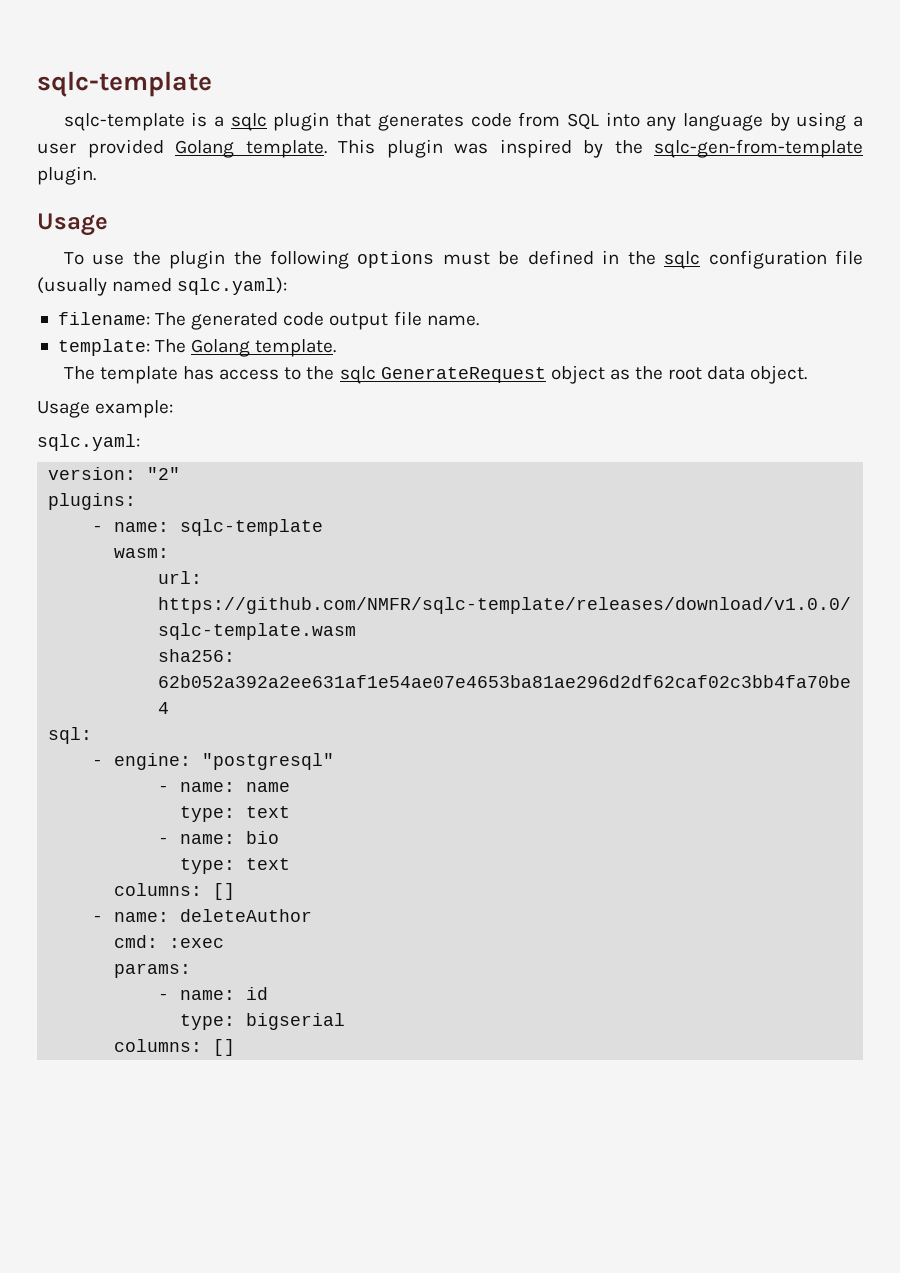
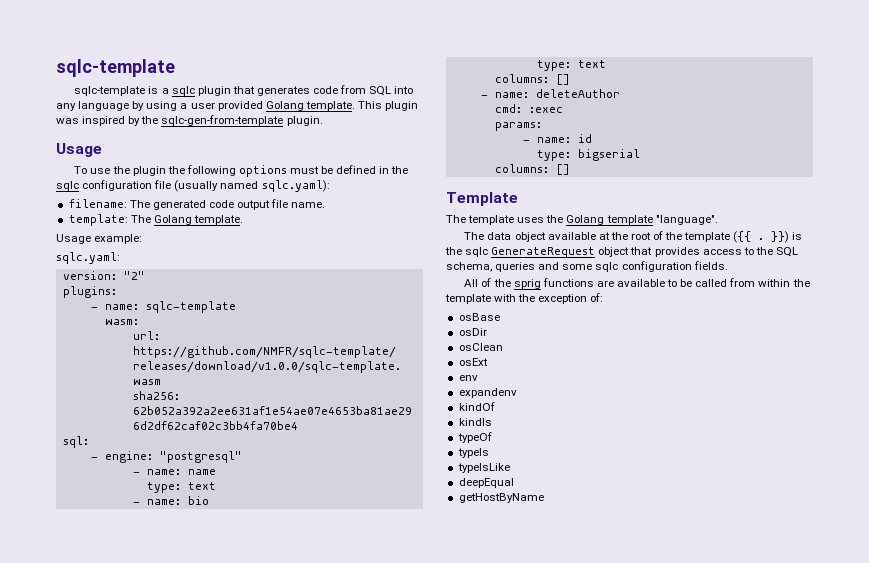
[63,365,808,384] // The template has access to the sqlc GenerateRequest object as the root data object. -> (243, 220) none
(236, 1047) none -> [446,192,518,206] [446,215,718,225] [464,231,803,243] [445,247,798,258] [446,261,728,272] [464,278,810,289] [445,293,604,304] [458,313,500,321] [458,328,487,336] [458,343,503,351] [458,358,488,366] [458,375,478,381] [458,388,517,398] [458,402,495,411] [458,418,492,426] [457,432,492,443] [457,448,489,458] [457,463,510,473] [458,478,514,488] [458,493,544,503] // Template // The template uses the Golang template "language". // The data object available at the root of the template ({{ . }}) is the sqlc GenerateRequest object that provides access to the SQL schema, queries and some sqlc configuration fields. // All of the sprig functions are available to be called from within the template with the exception of: // osBase // osDir // osClean // osExt // env // expandenv // kindOf // kindIs // typeOf // typeIs // typeIsLike // deepEqual // getHostByName

